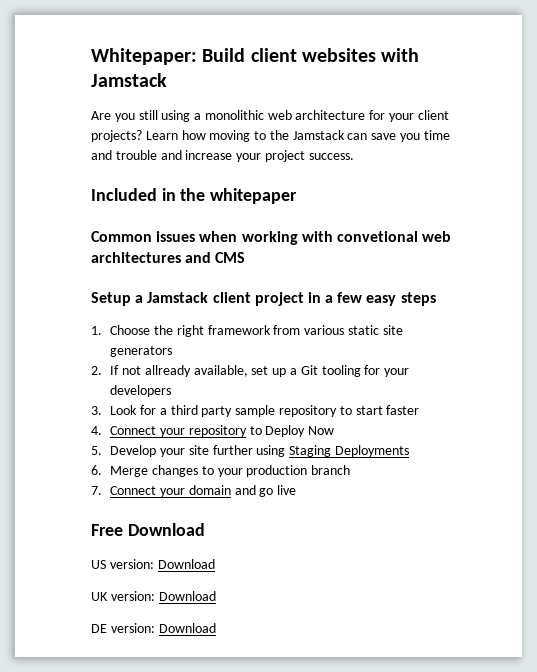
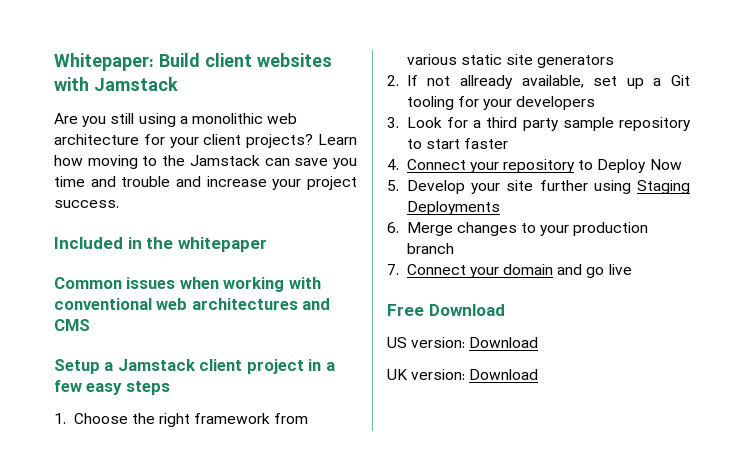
[336,231,418,242] convetional -> [54,298,152,310] conventional
[91,623,216,633] // DE version: Download -> (539, 374) none

